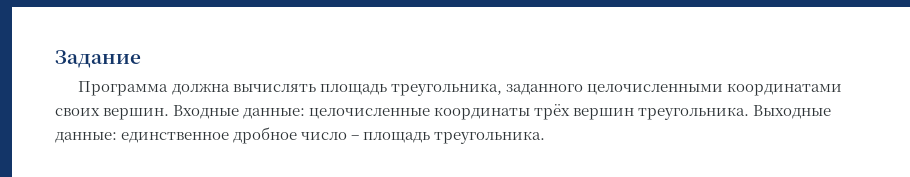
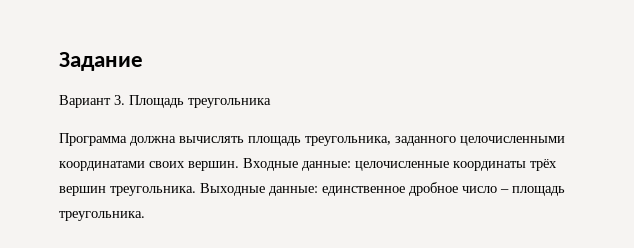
(141, 59) none -> [59,95,271,108] // Вариант 3. Площадь треугольника

